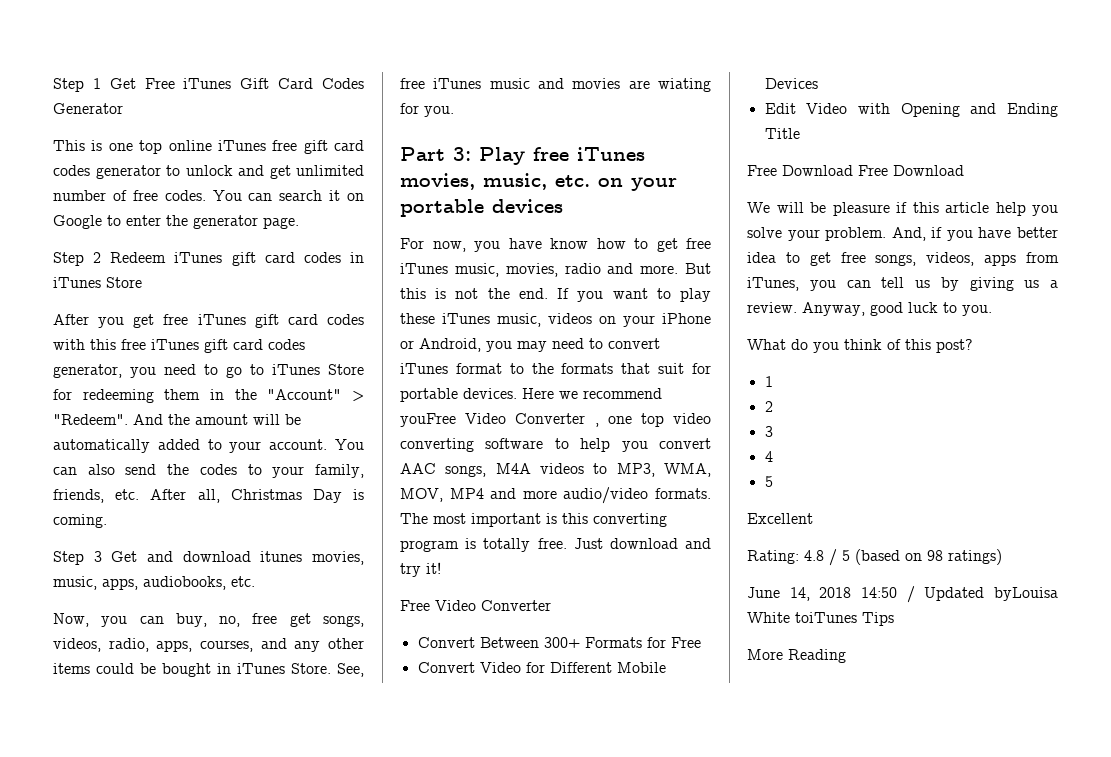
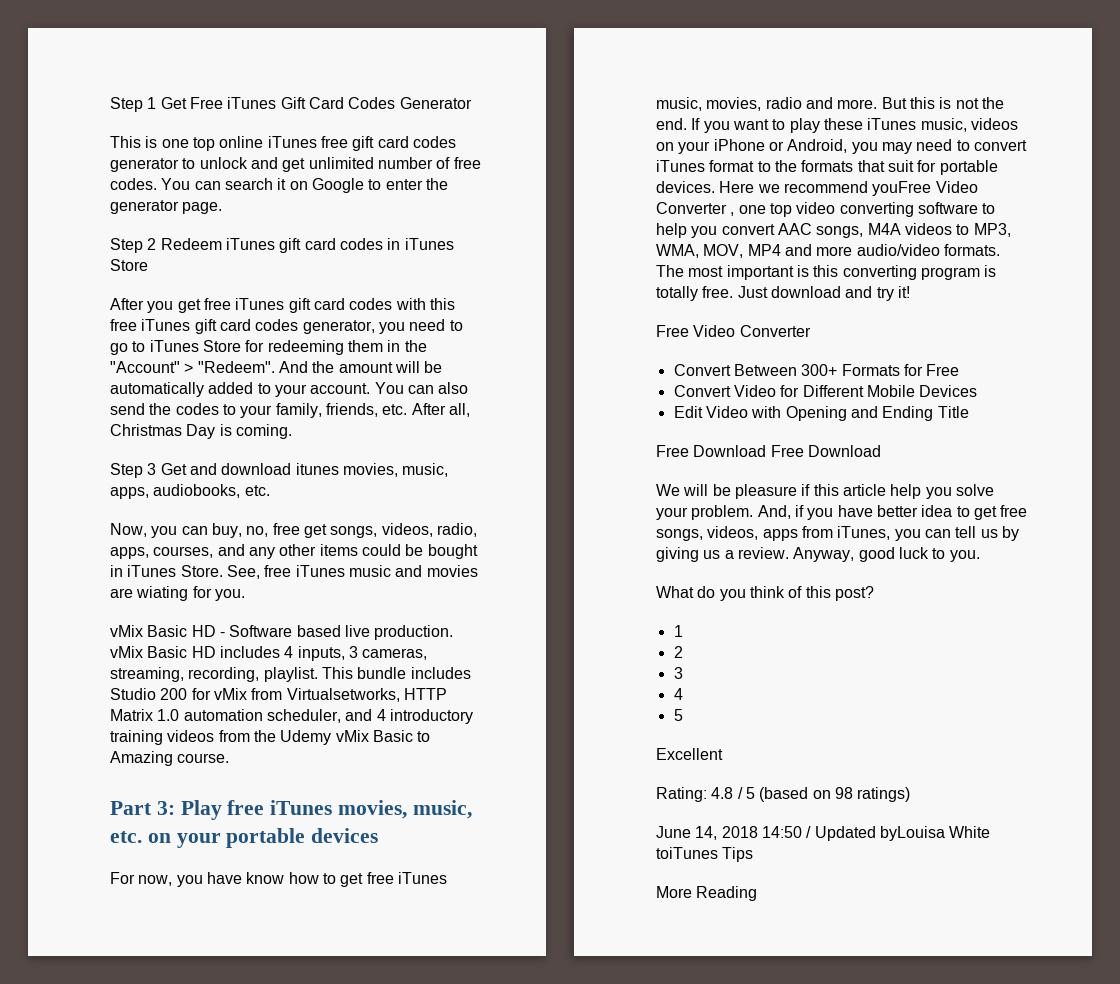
(454, 111) none -> [110,625,454,640] [110,646,428,661] [110,667,471,682] [110,688,447,702] [110,709,473,724] [110,730,431,745] [110,751,230,766] // vMix Basic HD - Software based live production. vMix Basic HD includes 4 inputs, 3 cameras, streaming, recording, playlist. This bundle includes Studio 200 for vMix from Virtualsetworks, HTTP Matrix 1.0 automation scheduler, and 4 introductory training videos from the Udemy vMix Basic to Amazing course.

